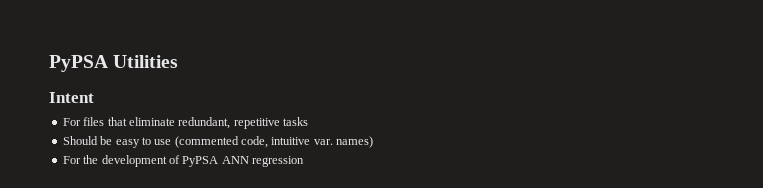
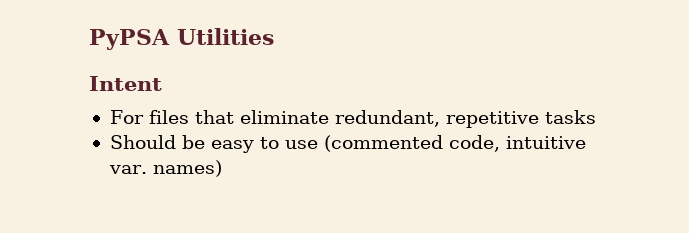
[62,155,304,167] // For the development of PyPSA ANN regression -> (222, 168) none

